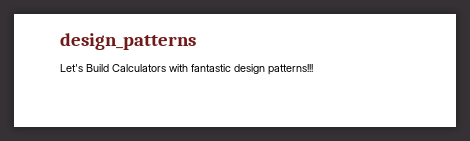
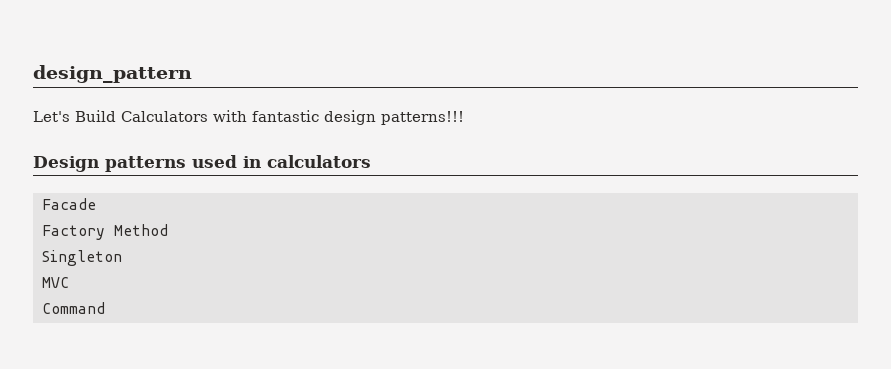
[60,33,196,50] design_patterns -> [33,65,192,83] design_pattern
(313, 69) none -> [33,155,371,172] [41,198,96,210] [41,224,168,240] [41,250,122,266] [41,277,69,288] [41,302,105,314] // Design patterns used in calculators // Facade // Factory Method // Singleton // MVC // Command

